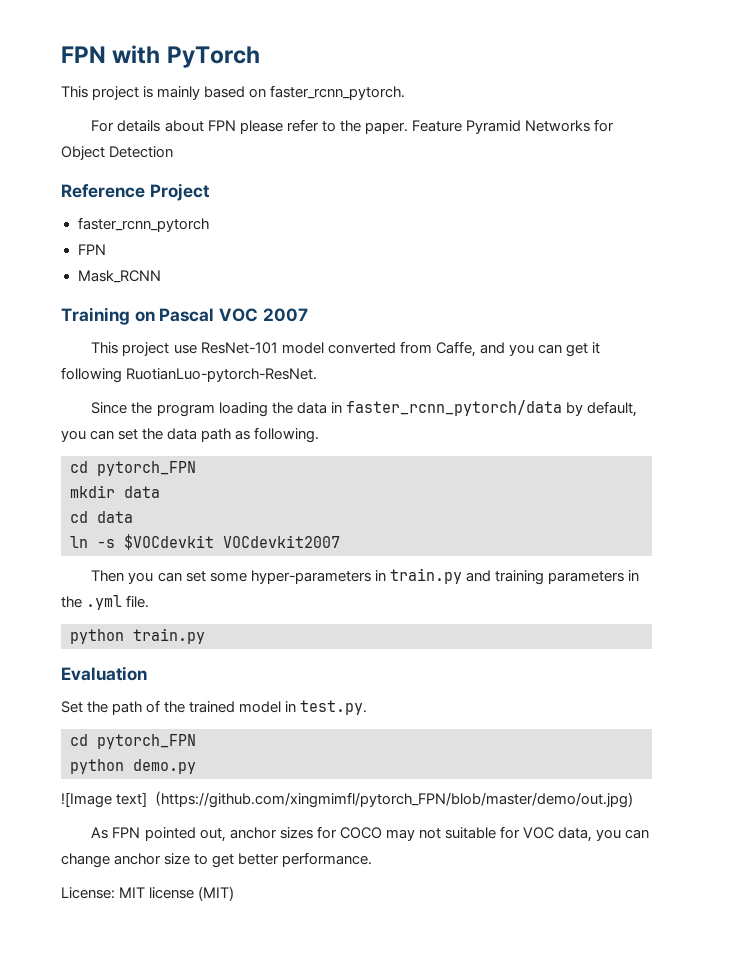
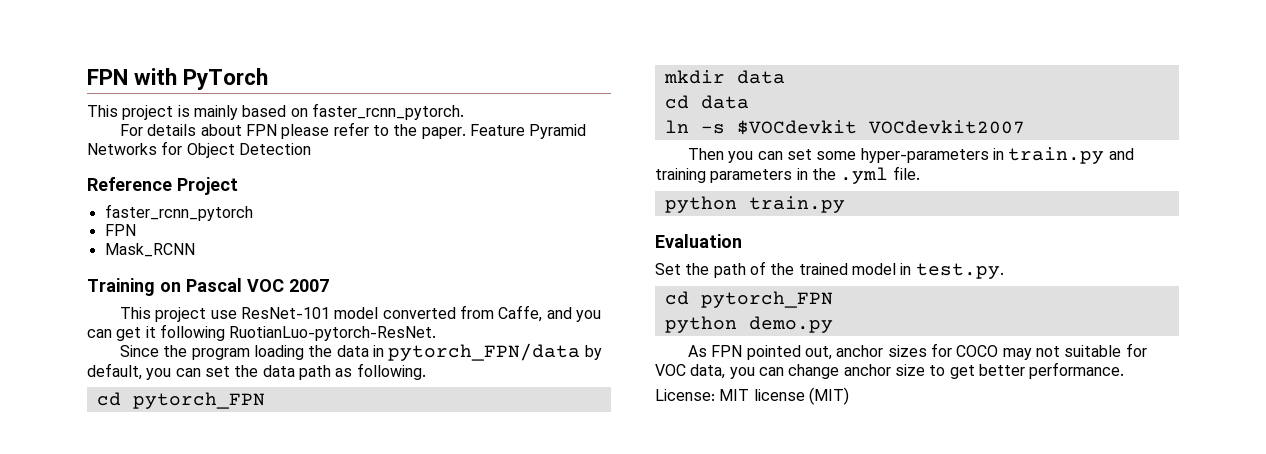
[345,400,562,416] faster_rcnn_pytorch/data -> [388,343,581,361] pytorch_FPN/data
[61,791,634,808] // ![Image text]（https://github.com/xingmimfl/pytorch_FPN/blob/master/demo/out.jpg) -> (833, 324) none

